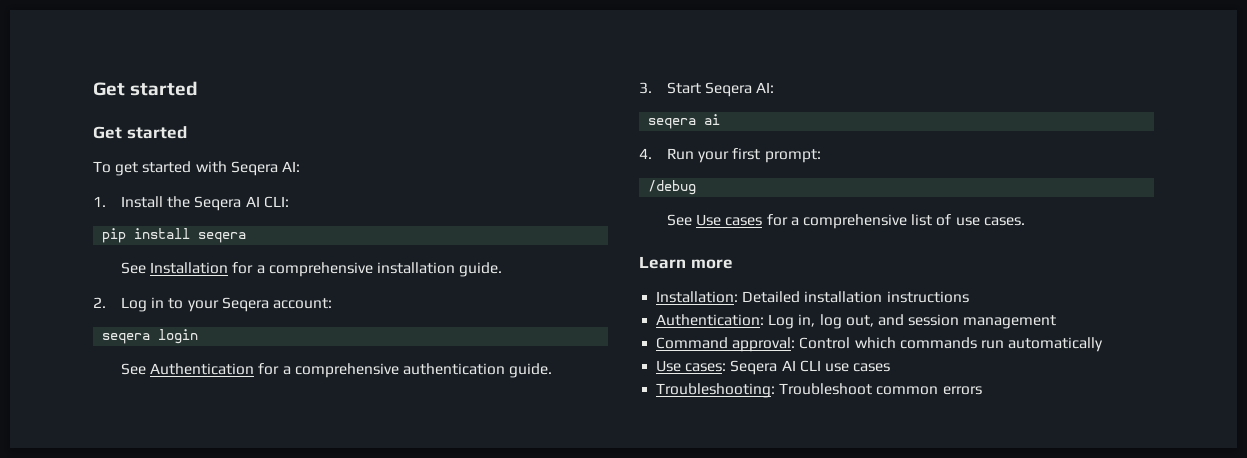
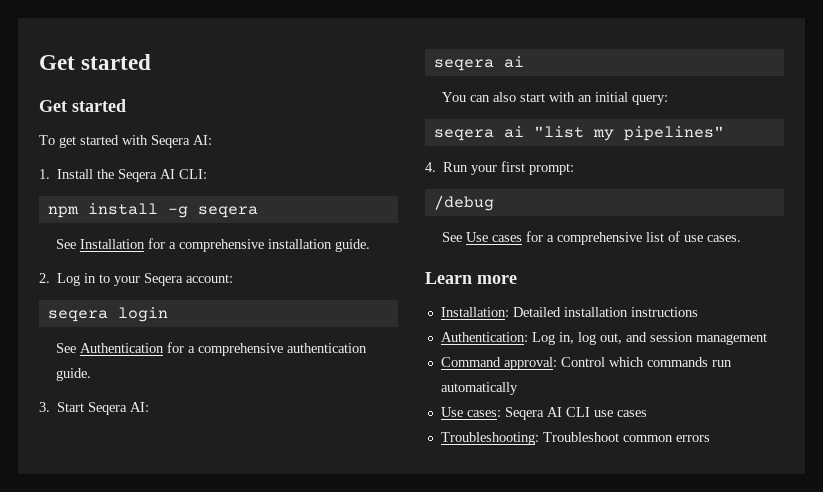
[102,228,191,243] pip install -> [47,203,188,218] npm install -g
(721, 119) none -> [441,92,668,105] [433,126,724,141] // You can also start with an initial query: // seqera ai "list my pipelines"

